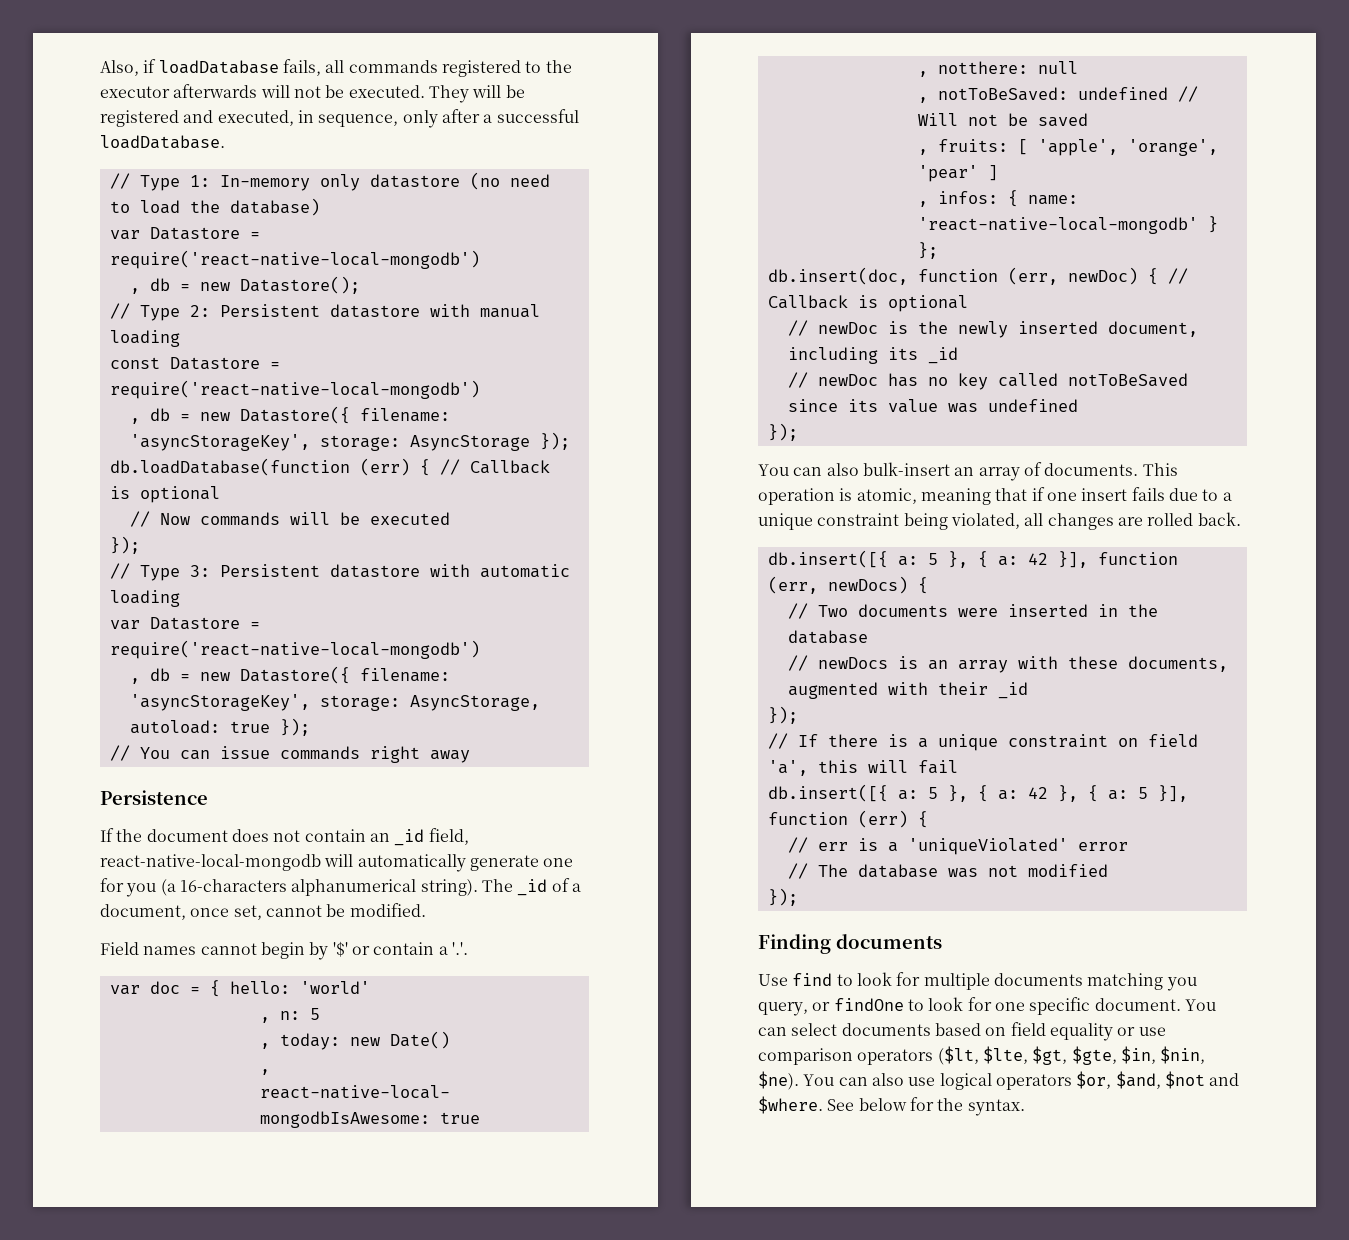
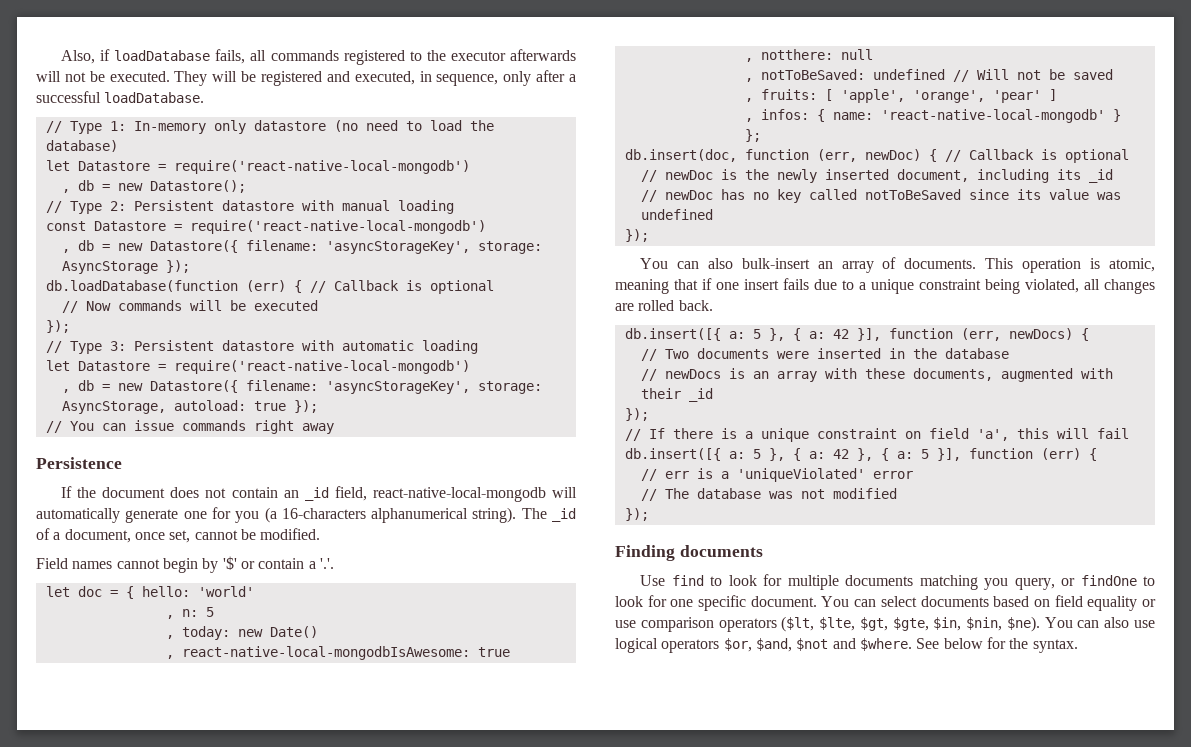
[109,230,140,240] var -> [45,160,70,171] let
[109,620,140,630] var -> [45,360,70,371] let
[109,985,140,995] var -> [45,586,70,597] let

